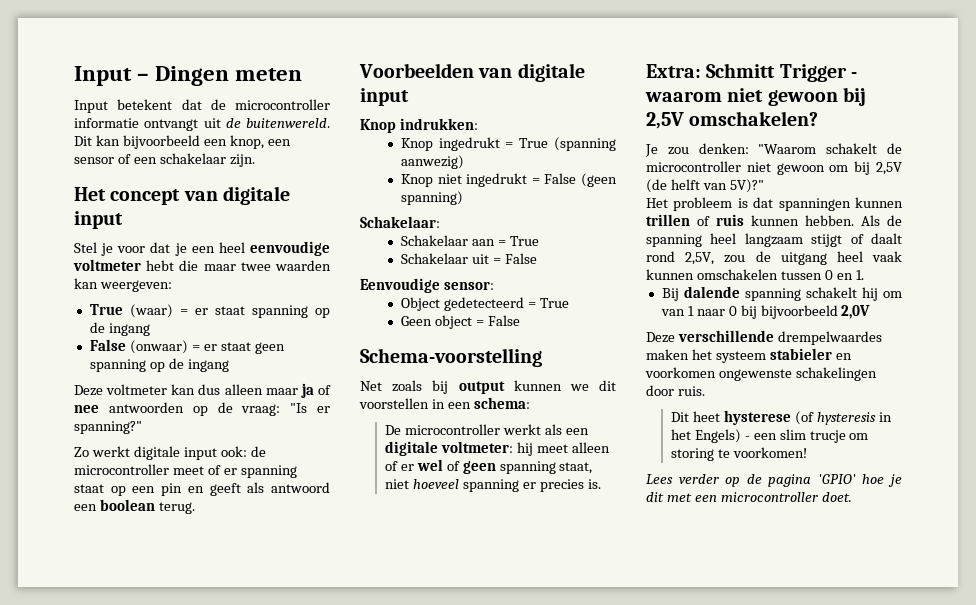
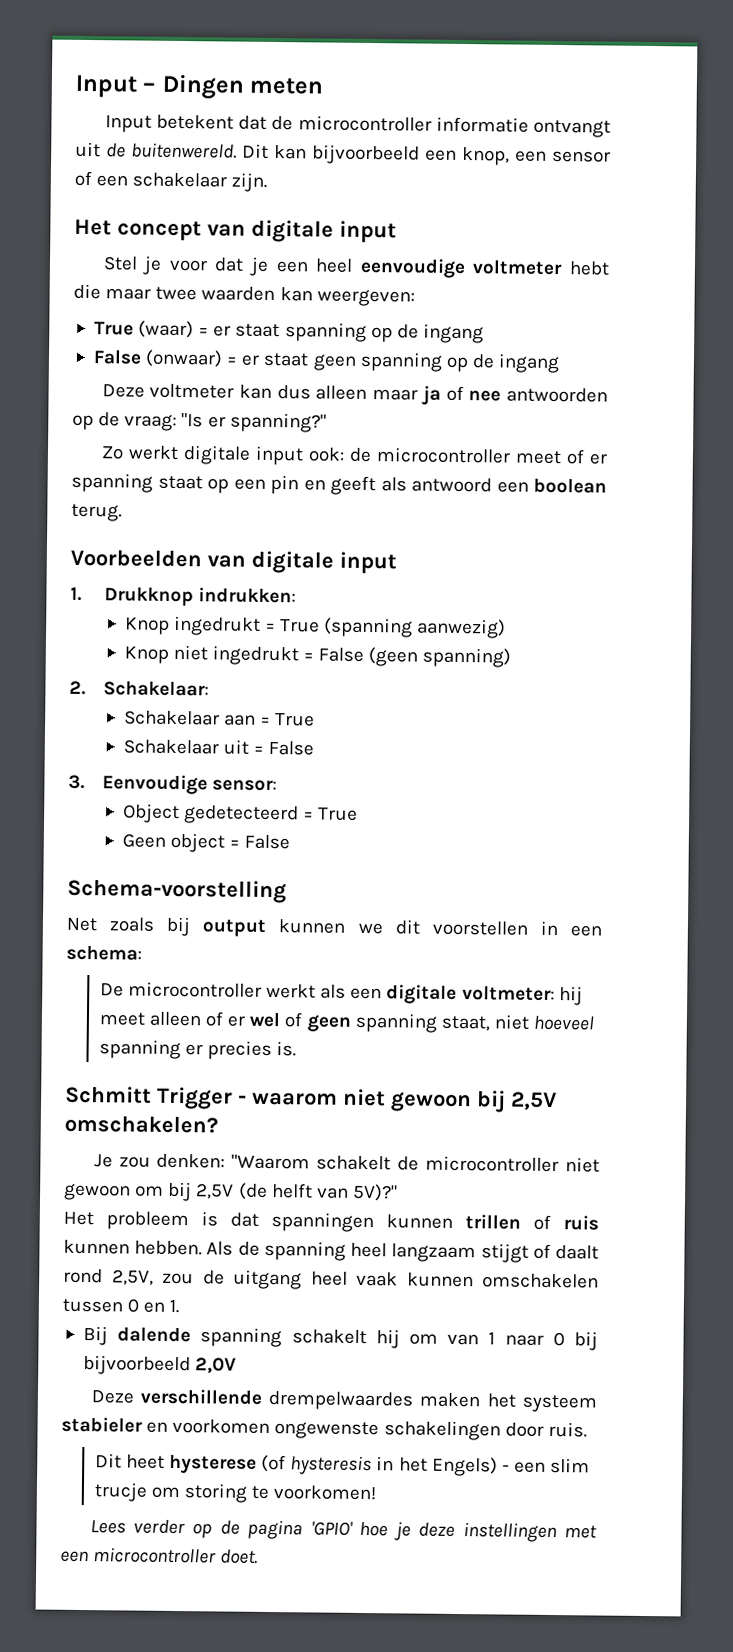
[360,119,396,133] Knop -> [70,586,194,607] 1. Drukknop
(463, 198) none -> [69,680,86,695] 2.
(537, 258) none -> [68,774,85,789] 3.
[646,64,701,78] Extra: -> (297, 1049) none
[646,492,664,502] dit -> [418,1522,557,1543] deze instellingen

